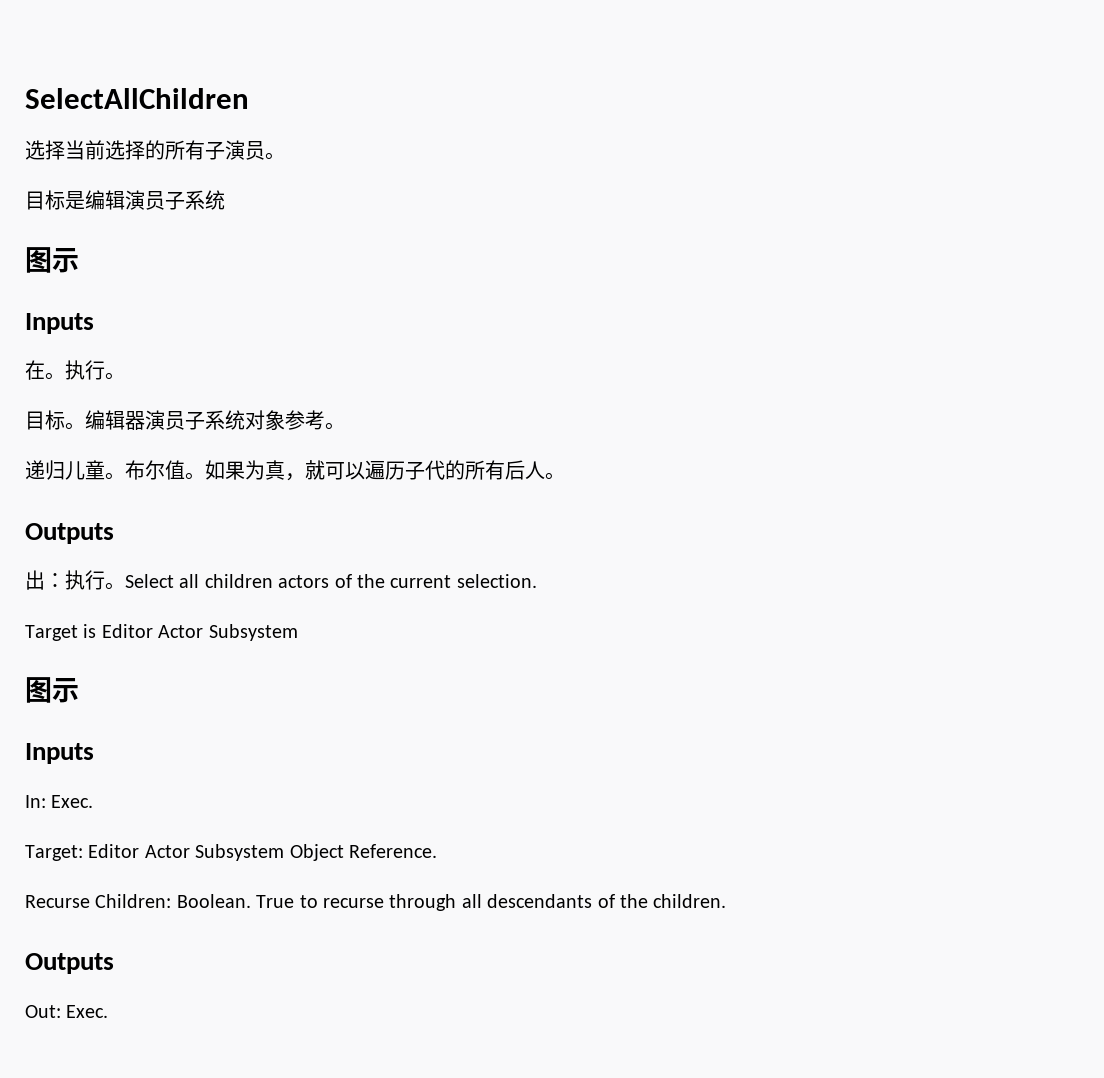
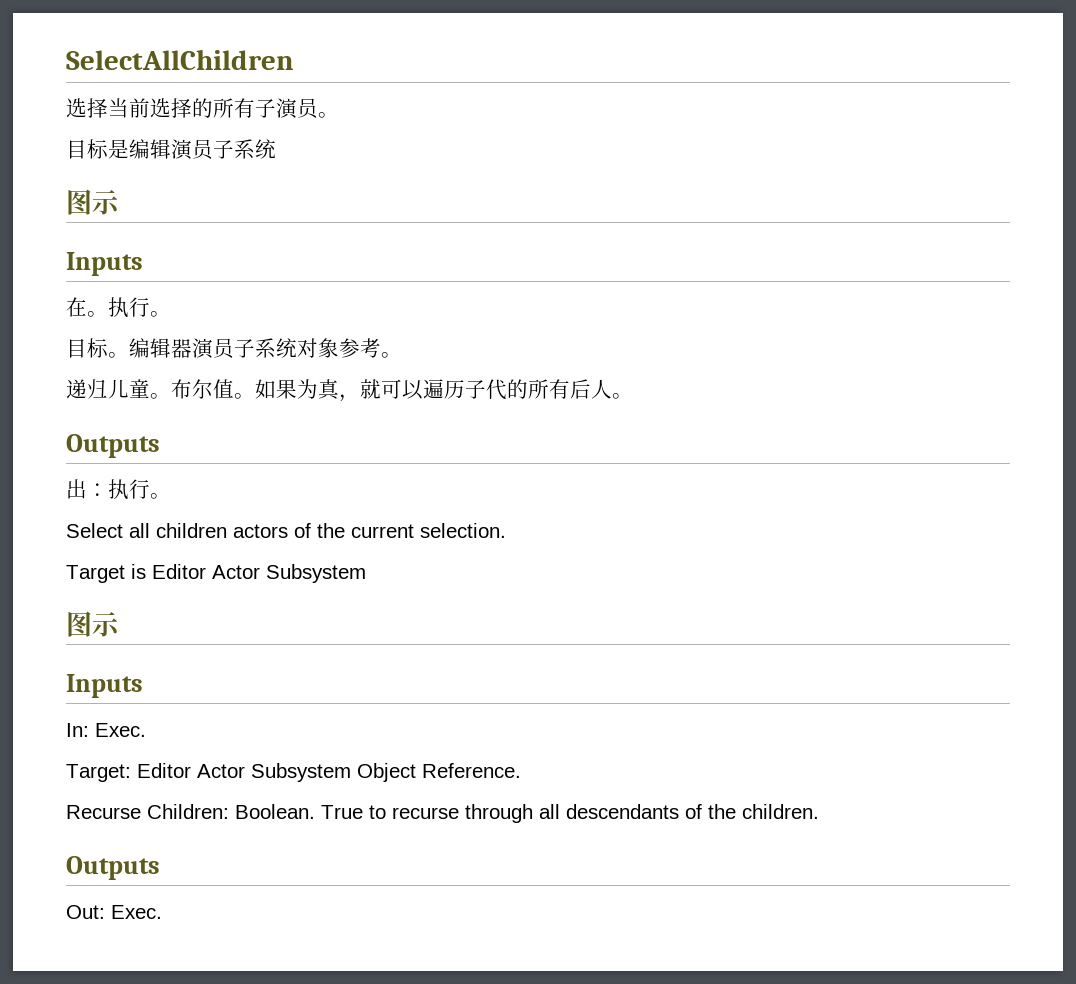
(125, 586) none -> (171, 496) //

